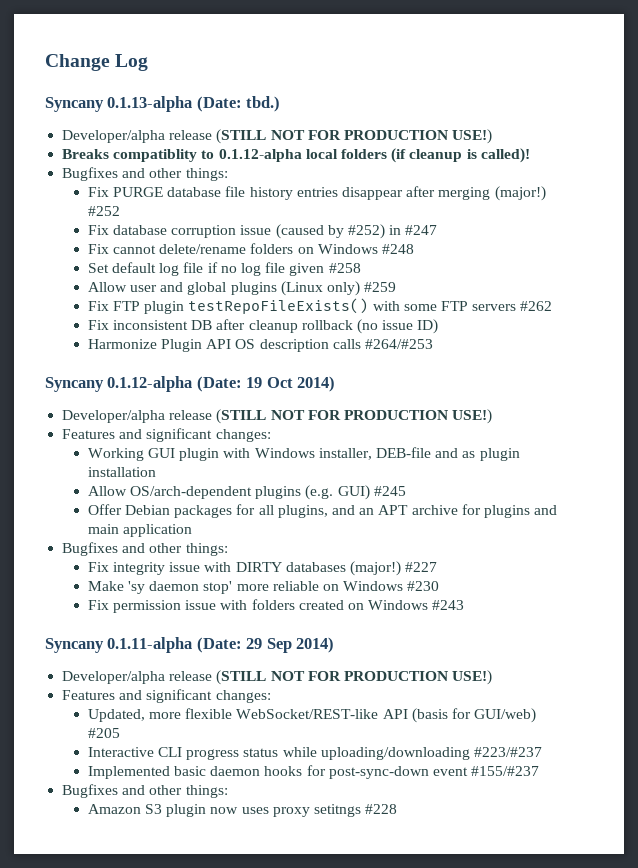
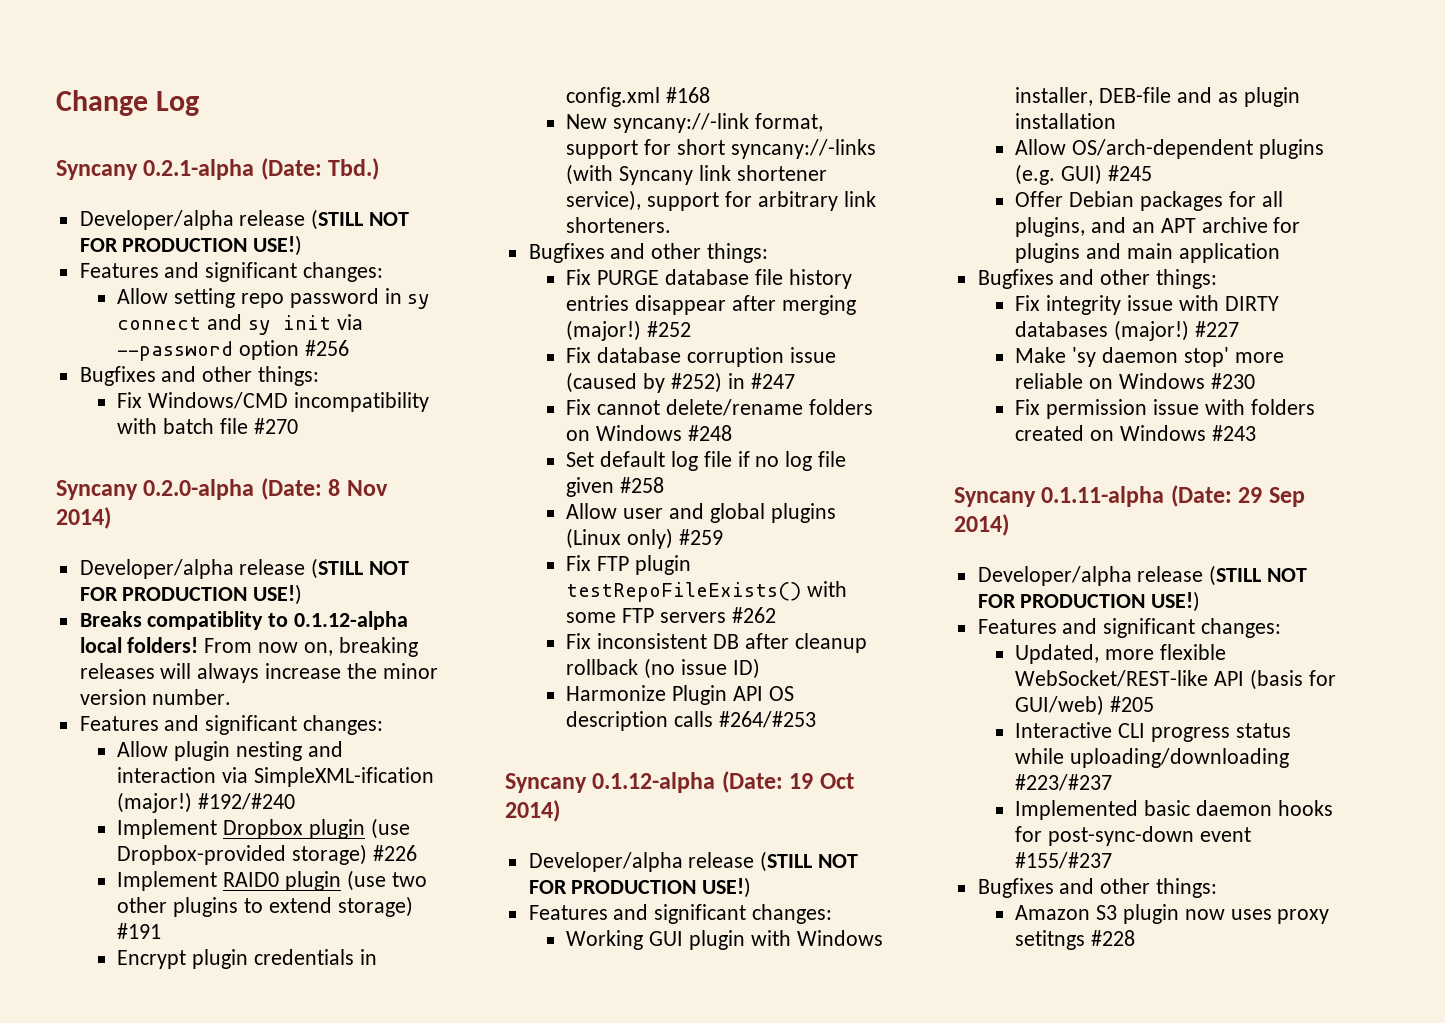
[107,96,281,112] 0.1.13-alpha (Date: tbd.) -> [143,158,380,180] [79,209,410,230] [79,235,303,256] [79,262,384,282] [117,288,431,309] [117,314,363,335] [117,340,349,361] [79,366,320,386] [117,392,429,412] [117,418,298,434] [56,478,388,500] [56,507,111,529] 0.2.1-alpha (Date: Tbd.) // Developer/alpha release (STILL NOT FOR PRODUCTION USE!) // Features and significant changes: // Allow setting repo password in sy connect and sy init via --password option #256 // Bugfixes and other things: // Fix Windows/CMD incompatibility with batch file #270 // Syncany 0.2.0-alpha (Date: 8 Nov 2014)
[340,148,530,163] folders (if cleanup is called)! -> [127,637,418,657] [79,663,438,683] [79,689,232,705] [79,715,384,735] [117,741,343,761] [117,767,434,787] [117,792,296,813] [117,818,410,839] [117,844,417,865] [117,870,427,891] [117,896,413,917] [117,923,162,939] [117,949,377,969] [566,87,711,107] [566,113,823,133] [566,139,876,159] [566,164,827,185] [566,190,876,211] [566,217,672,233] folders! From now on, breaking releases will always increase the minor version number. // Features and significant changes: // Allow plugin nesting and interaction via SimpleXML-ification (major!) #192/#240 // Implement Dropbox plugin (use Dropbox-provided storage) #226 // Implement RAID0 plugin (use two other plugins to extend storage) #191 // Encrypt plugin credentials in config.xml #168 // New syncany://-link format, support for short syncany://-links (with Syncany link shortener service), support for arbitrary link shorteners.

